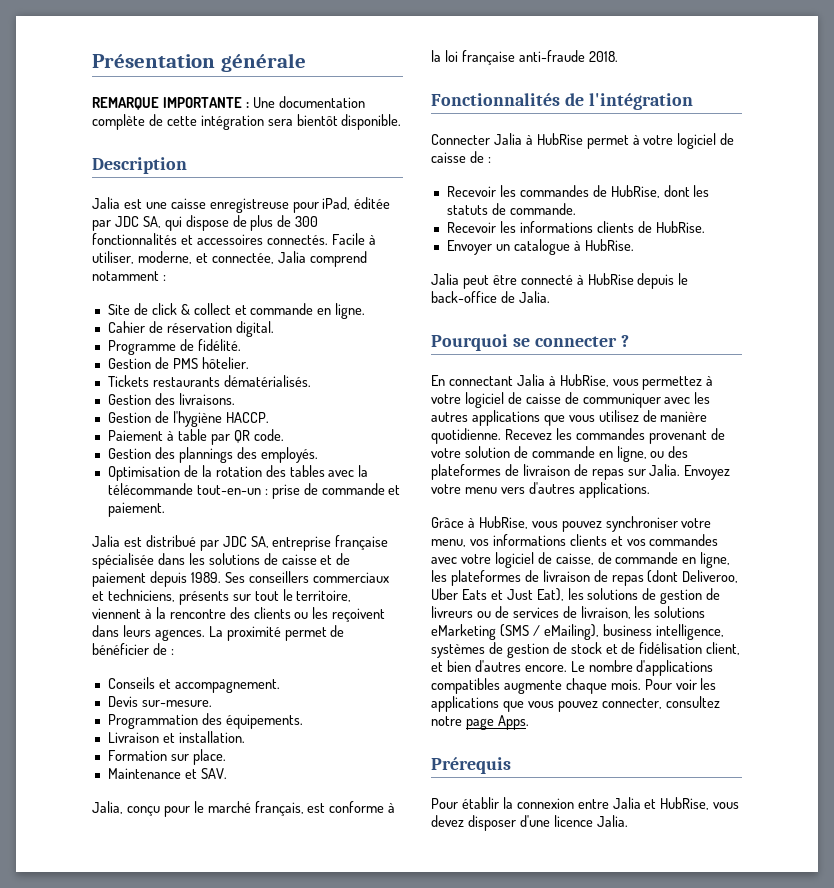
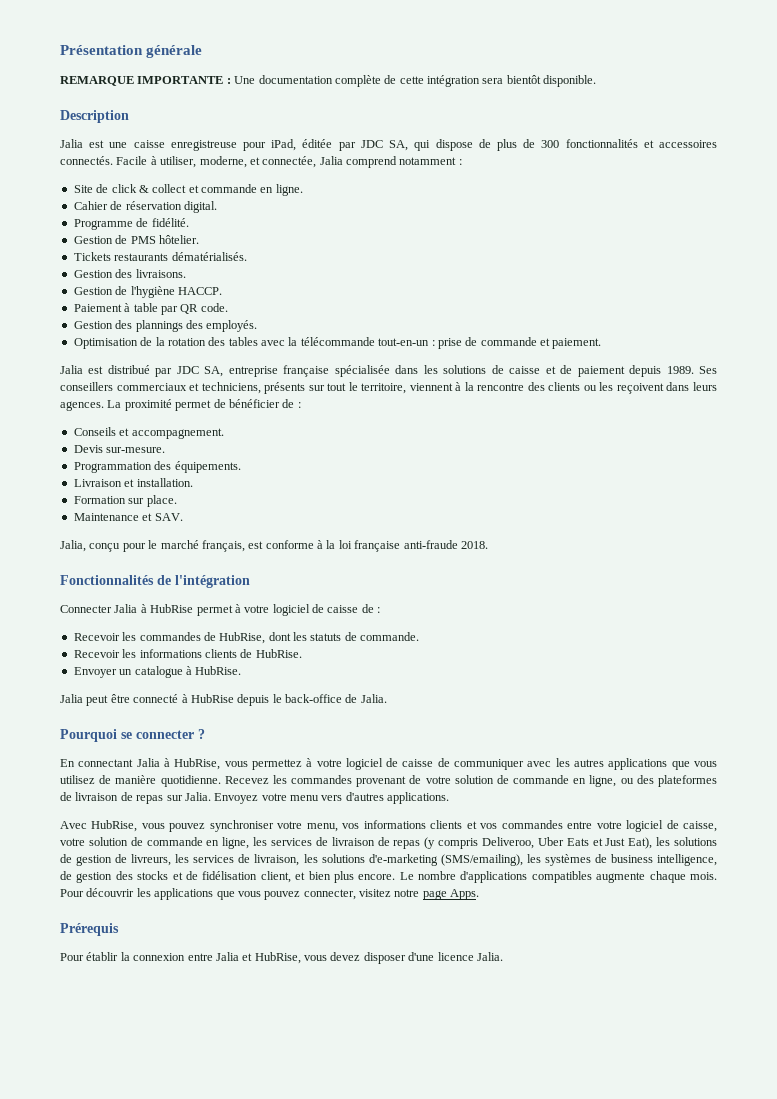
[431,517,475,528] Grâce à -> [60,821,87,829] Avec
[431,557,457,564] avec -> [567,821,593,829] entre
(594, 559) none -> [60,837,128,846] votre solution
[450,570,679,586] plateformes de livraison de repas (dont -> [271,837,479,849] services de livraison de repas (y compris
[431,606,509,618] livreurs ou de -> [131,854,190,866] livreurs, les
[431,624,599,640] eMarketing (SMS / eMailing), -> [368,854,607,866] d'e-marketing (SMS/emailing), les systèmes de
[431,642,602,658] systèmes de gestion de stock -> [60,871,169,883] de gestion des stocks
[474,660,521,672] d'autres -> [333,871,354,883] plus
[675,679,697,690] voir -> [86,888,135,897] découvrir
[665,696,720,708] consultez -> [359,889,391,897] visitez

